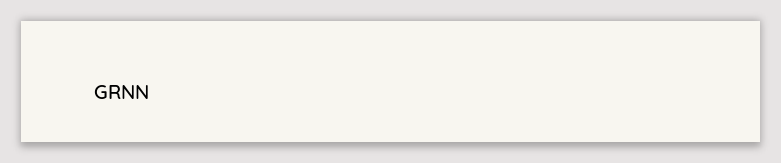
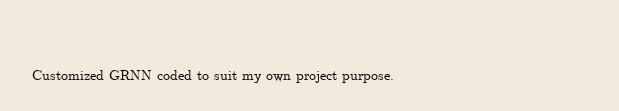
[94,85,149,99] GRNN -> [32,70,394,83] Customized GRNN coded to suit my own project purpose.

